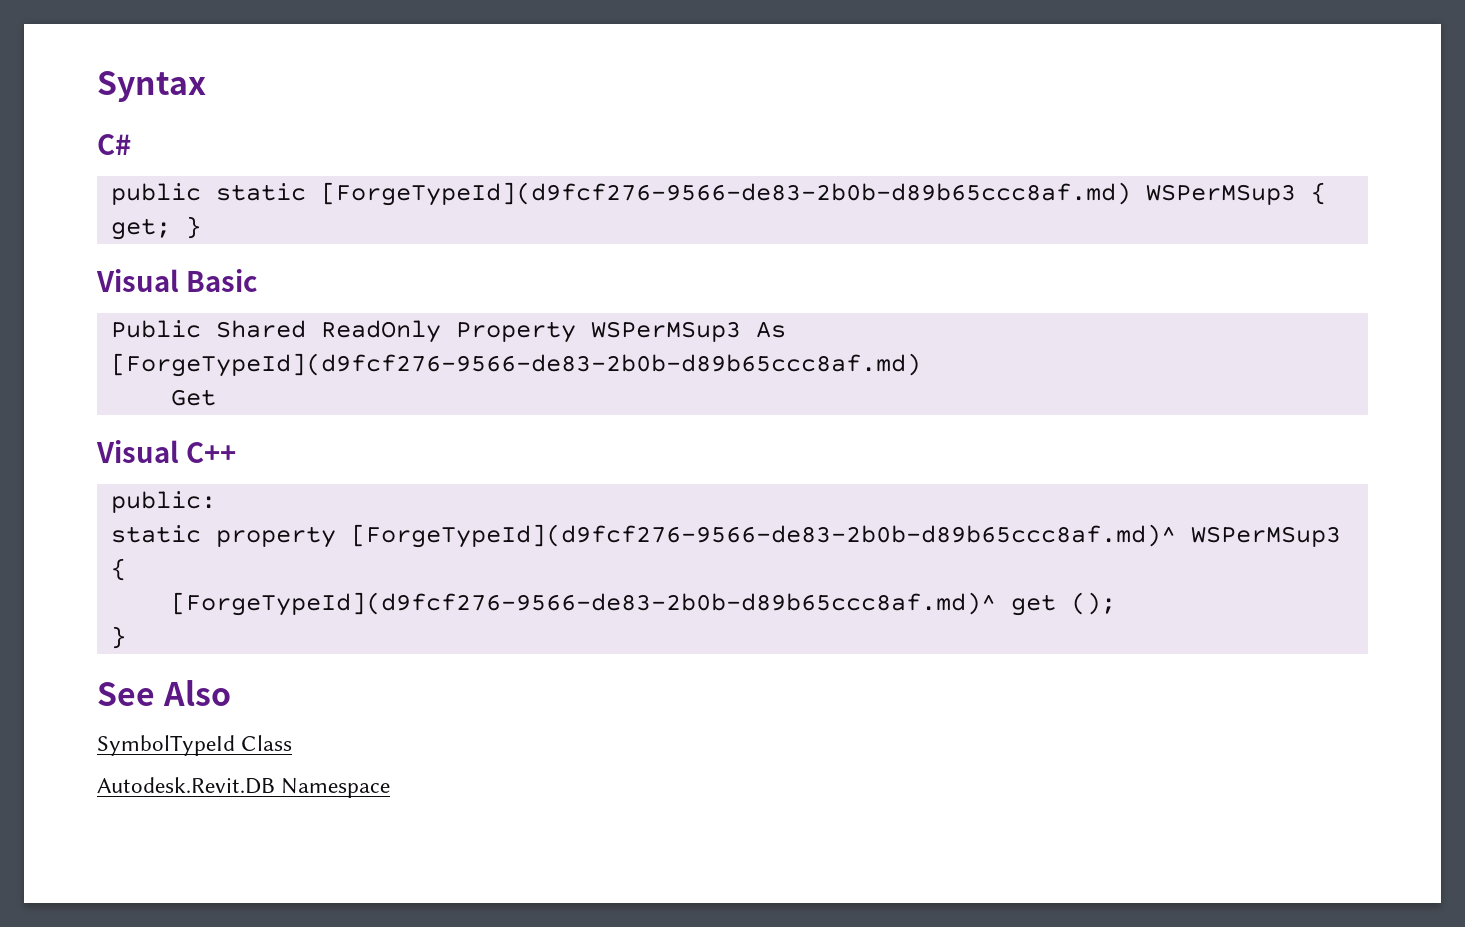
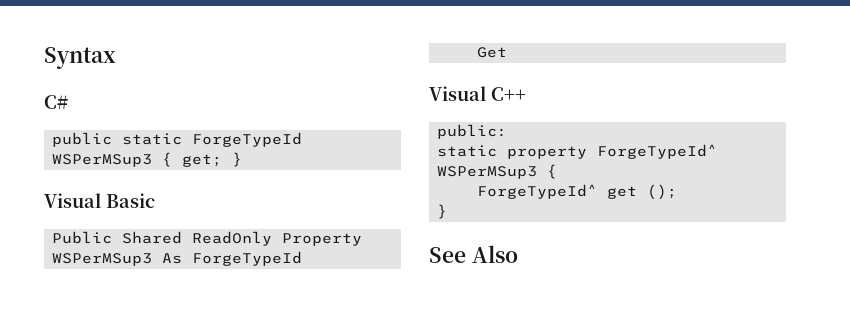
[320,182,1131,206] [ForgeTypeId](d9fcf276-9566-de83-2b0b-d89b65ccc8af.md) -> [192,132,303,147] ForgeTypeId
[110,353,921,377] [ForgeTypeId](d9fcf276-9566-de83-2b0b-d89b65ccc8af.md) -> [192,251,303,266] ForgeTypeId
[350,524,1176,548] [ForgeTypeId](d9fcf276-9566-de83-2b0b-d89b65ccc8af.md)^ -> [597,144,718,159] ForgeTypeId^
[170,592,996,616] [ForgeTypeId](d9fcf276-9566-de83-2b0b-d89b65ccc8af.md)^ -> [477,184,598,199] ForgeTypeId^
[97,735,293,756] [97,777,391,798] // SymbolTypeId Class // Autodesk.Revit.DB Namespace -> (518, 254) none

